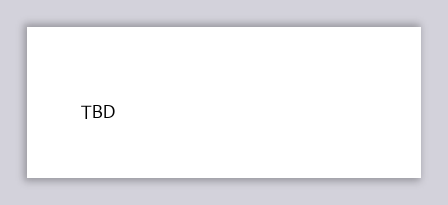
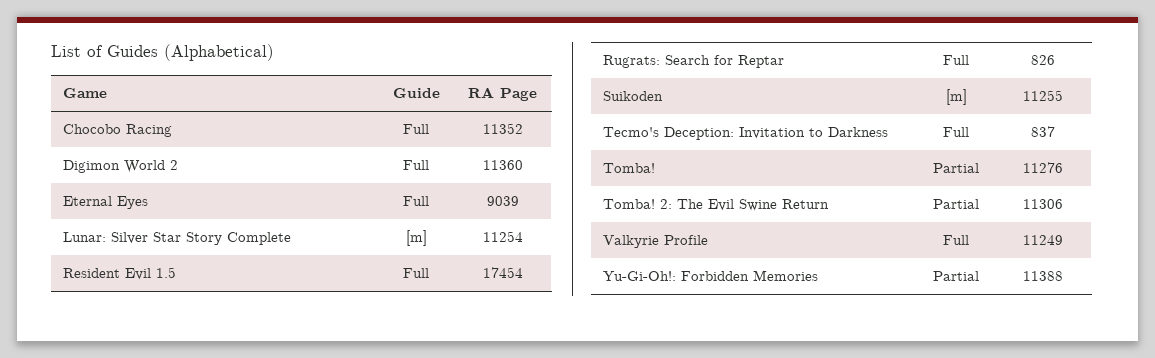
[81,105,115,119] TBD -> [51,44,274,61] [62,88,107,98] [392,88,440,98] [468,87,537,101] [62,124,172,137] [403,124,429,134] [482,123,523,134] [62,160,178,173] [403,160,429,170] [482,160,523,170] [62,196,148,209] [403,196,429,206] [486,196,519,206] [62,232,291,245] [405,230,427,246] [482,231,523,242] [62,267,176,280] [403,268,429,278] [482,267,523,278] [602,55,784,68] [943,55,969,65] [1030,55,1055,65] [602,91,663,101] [945,89,967,105] [1022,90,1063,101] [602,127,888,140] [943,127,969,137] [1030,126,1055,137] [602,163,655,173] [933,163,979,173] [1022,162,1063,173] [602,199,829,211] [933,199,979,209] [1022,199,1063,209] [602,235,708,248] [943,235,969,245] [1022,235,1063,245] [602,270,818,281] [933,271,979,281] [1022,271,1063,281] List of Guides (Alphabetical) // Game | Guide | RA Page // Chocobo Racing | Full | 11352 // Digimon World 2 | Full | 11360 // Eternal Eyes | Full | 9039 // Lunar: Silver Star Story Complete | [m] | 11254 // Resident Evil 1.5 | Full | 17454 // Rugrats: Search for Reptar | Full | 826 // Suikoden | [m] | 11255 // Tecmo's Deception: Invitation to Darkness | Full | 837 // Tomba! | Partial | 11276 // Tomba! 2: The Evil Swine Return | Partial | 11306 // Valkyrie Profile | Full | 11249 // Yu‐Gi‐Oh!: Forbidden Memories | Partial | 11388

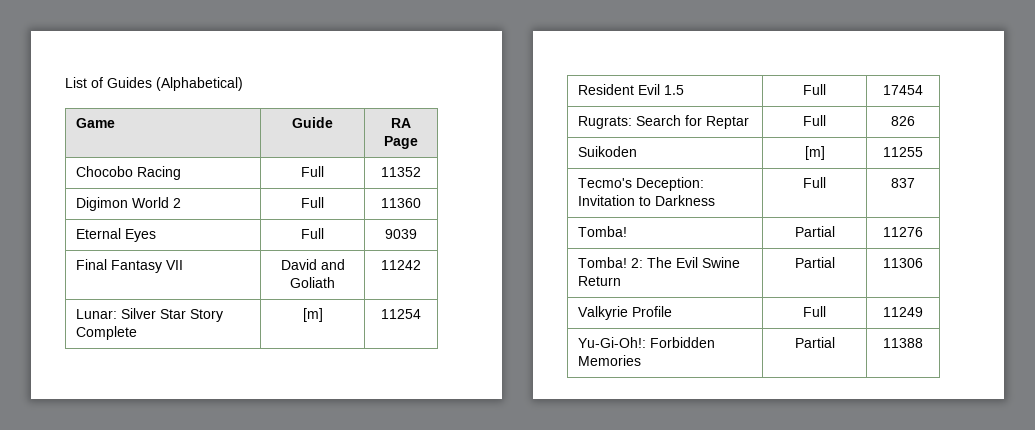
(519, 201) none -> [76,259,184,273] [280,259,345,270] [290,277,335,288] [381,260,421,270] // Final Fantasy VII | David and Goliath | 11242

